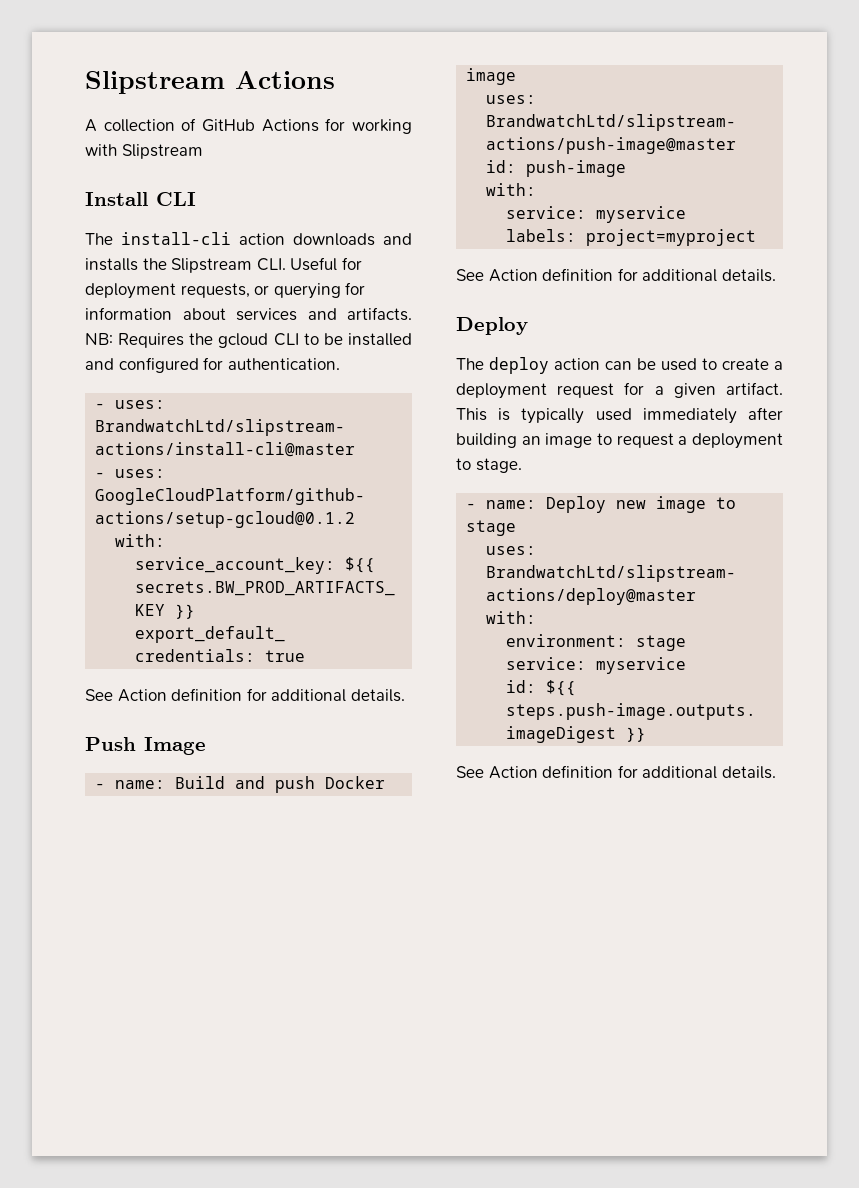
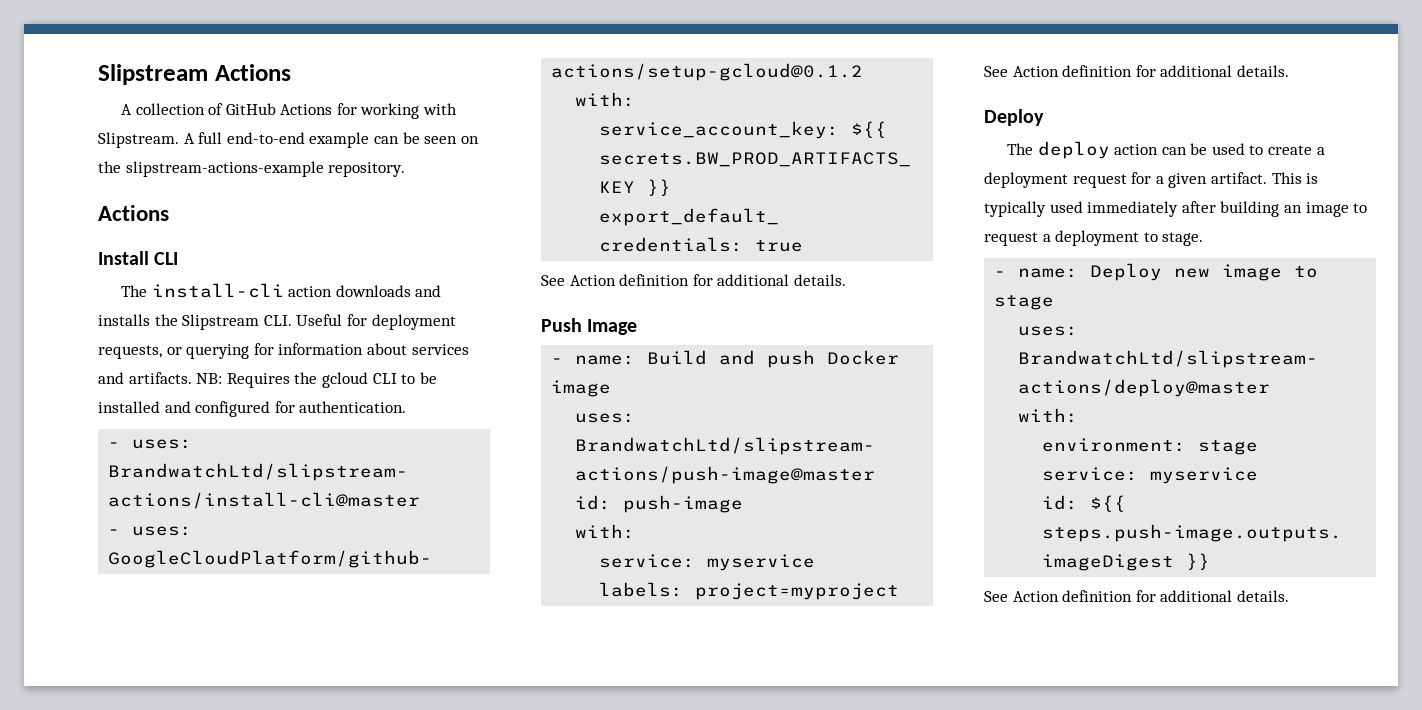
[121,144,203,159] Slipstream -> [98,132,479,148] [98,161,406,177] [98,205,169,221] Slipstream. A full end-to-end example can be seen on the slipstream-actions-example repository. // Actions

